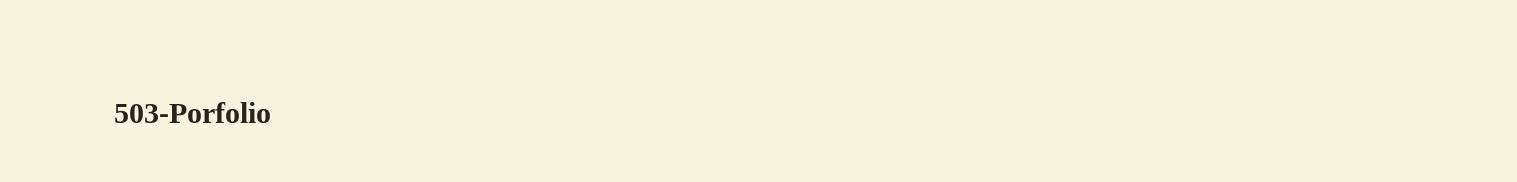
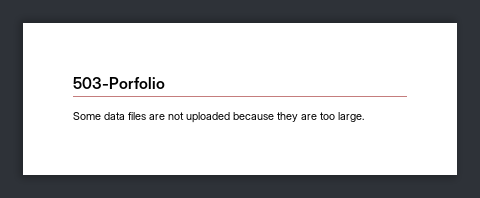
(271, 112) none -> [73,112,364,123] // Some data files are not uploaded because they are too large.

